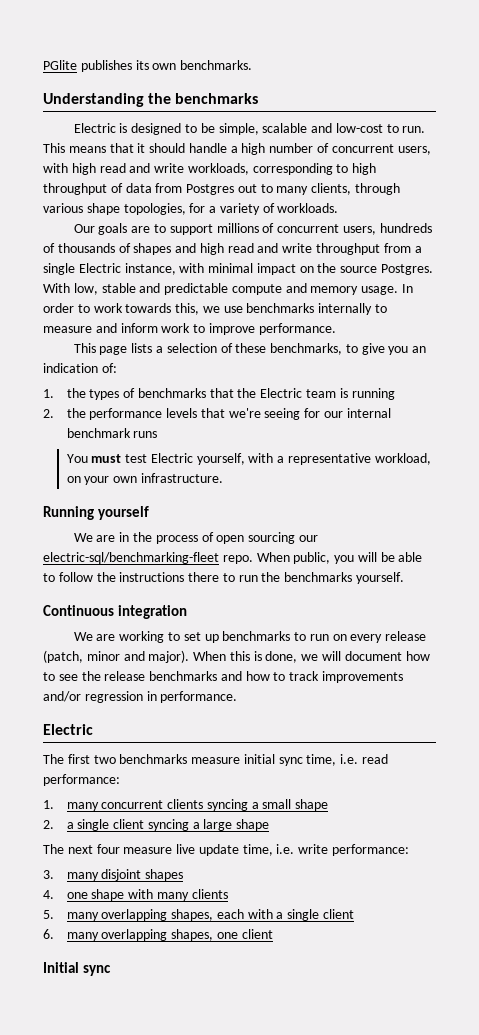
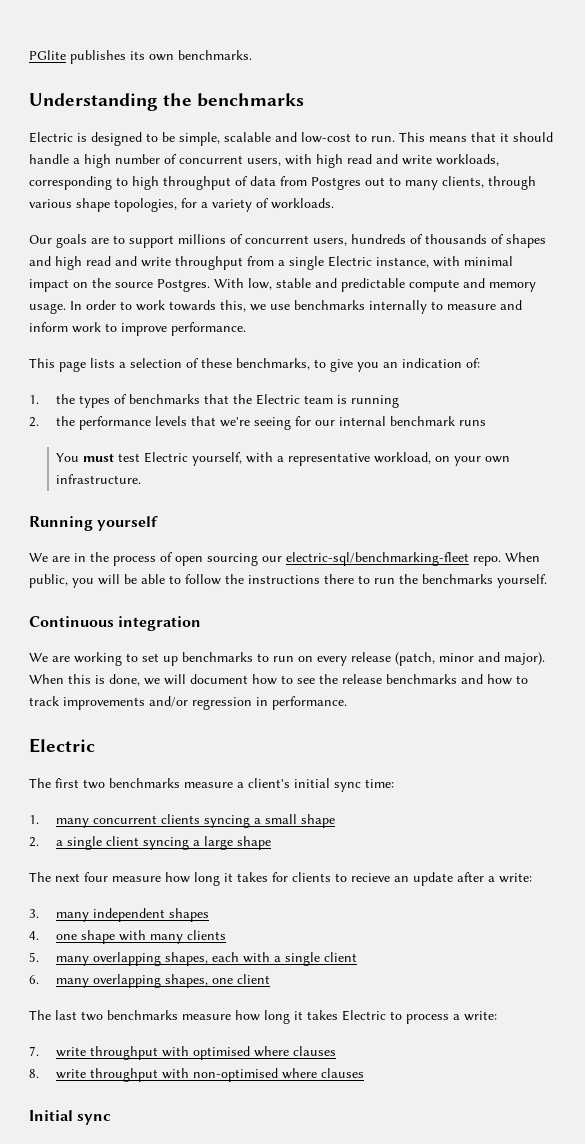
[243,754,389,766] [43,774,120,786] initial sync time, i.e. read performance: -> [237,778,394,792] a client's initial sync time:
[176,844,410,856] live update time, i.e. write performance: -> [165,872,532,886] how long it takes for clients to recieve an update after a write:
[101,869,142,881] disjoint -> [93,908,166,922] independent
(273, 934) none -> [29,1010,497,1024] [29,1046,337,1060] [29,1068,365,1082] // The last two benchmarks measure how long it takes Electric to process a write: // 7. write throughput with optimised where clauses // 8. write throughput with non-optimised where clauses

